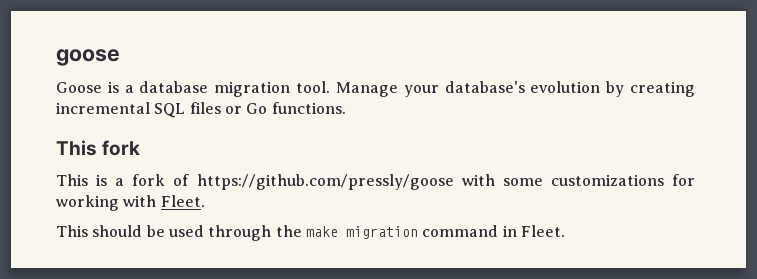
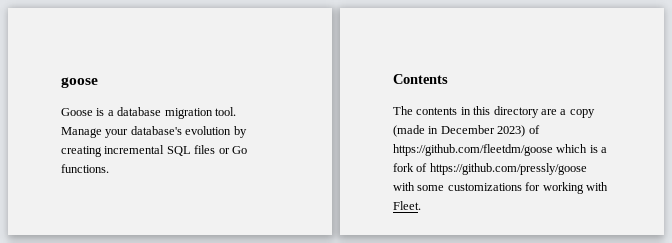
[56,140,141,156] [56,174,88,186] This fork // This -> [393,74,448,84] [393,106,595,118] [393,125,540,137] [393,144,588,156] Contents // The contents in this directory are a copy (made in December 2023) of https://github.com/fleetdm/goose which
[56,225,565,241] // This should be used through the make migration command in Fleet. -> (421, 205) none

